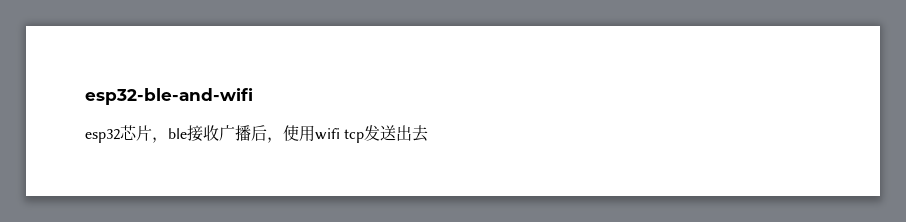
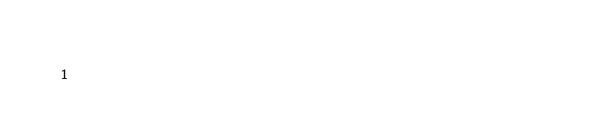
[85,88,253,105] [85,125,429,143] esp32-ble-and-wifi // esp32芯片，ble接收广播后，使用wifi tcp发送出去 -> [61,69,68,79] 1

